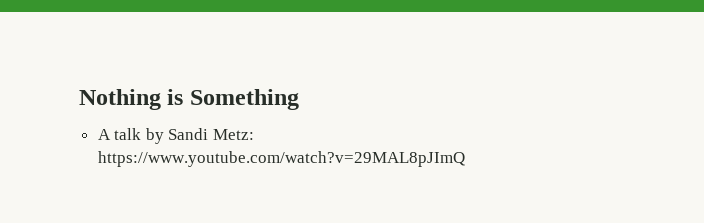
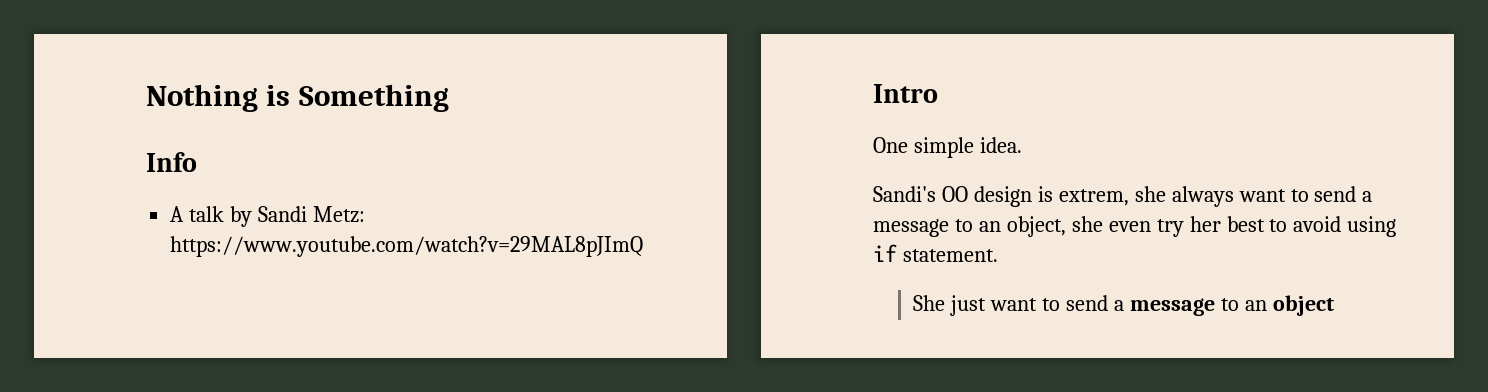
(299, 99) none -> [146,152,197,172] // Info
(465, 159) none -> [873,84,938,103] [873,137,1022,158] [873,186,1373,207] [873,216,1397,237] [873,244,998,262] [913,295,1334,316] // Intro // One simple idea. // Sandi's OO design is extrem, she always want to send a message to an object, she even try her best to avoid using if statement. // She just want to send a message to an object

